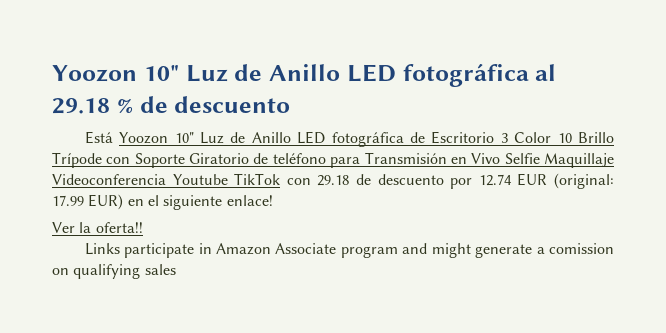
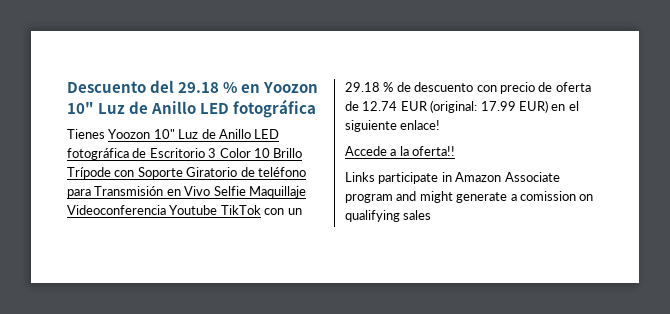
[52,64,557,87] [52,96,291,114] [84,131,113,144] Yoozon 10" Luz de Anillo LED fotográfica al 29.18 % de descuento // Está -> [67,80,319,93] [67,99,317,118] [67,129,105,139] Descuento del 29.18 % en Yoozon 10" Luz de Anillo LED fotográfica // Tienes
[317,174,473,189] 29.18 de descuento por -> [287,208,302,215] [345,82,591,94] [345,101,359,111] un 29.18 % de descuento con precio de oferta de
[52,222,75,233] Ver -> [345,146,397,156] Accede a

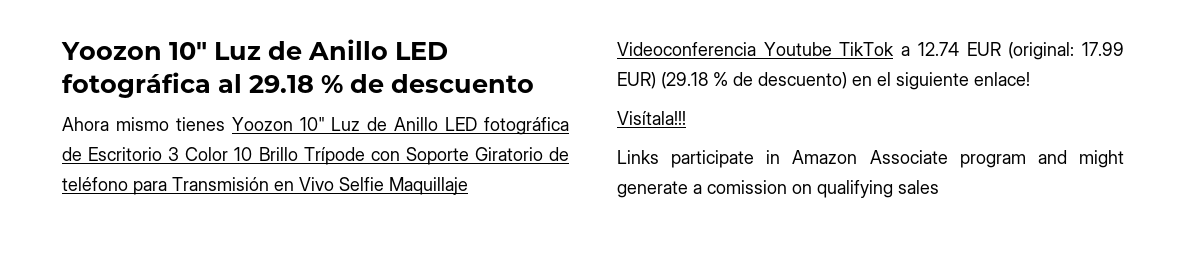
[67,80,319,93] [67,99,317,118] [67,129,105,139] Descuento del 29.18 % en Yoozon 10" Luz de Anillo LED fotográfica // Tienes -> [61,39,448,60] [62,72,534,98] [62,117,225,131] Yoozon 10" Luz de Anillo LED fotográfica al 29.18 % de descuento // Ahora mismo tienes
[264,208,302,215] [345,82,591,94] [345,101,359,111] con un 29.18 % de descuento con precio de oferta de -> [901,46,911,56] a
(548, 106) none -> [661,72,847,89] (29.18 % de descuento)
[345,146,456,156] Accede a la oferta!! -> [617,111,686,125] Visítala!!!

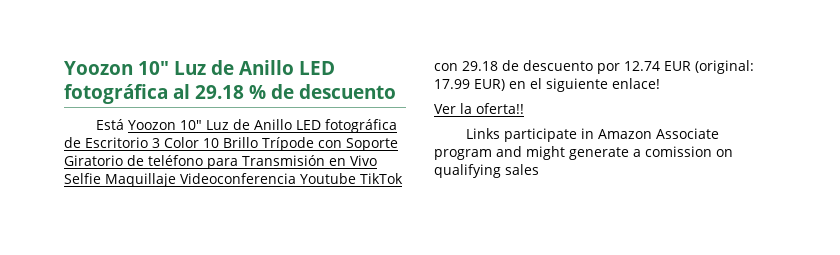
[62,117,225,131] Ahora mismo tienes -> [96,119,125,130] Está
[901,46,911,56] a -> [434,60,620,74] con 29.18 de descuento por
[661,72,847,89] (29.18 % de descuento) -> (505, 85) none
[617,111,686,125] Visítala!!! -> [434,103,524,114] Ver la oferta!!

